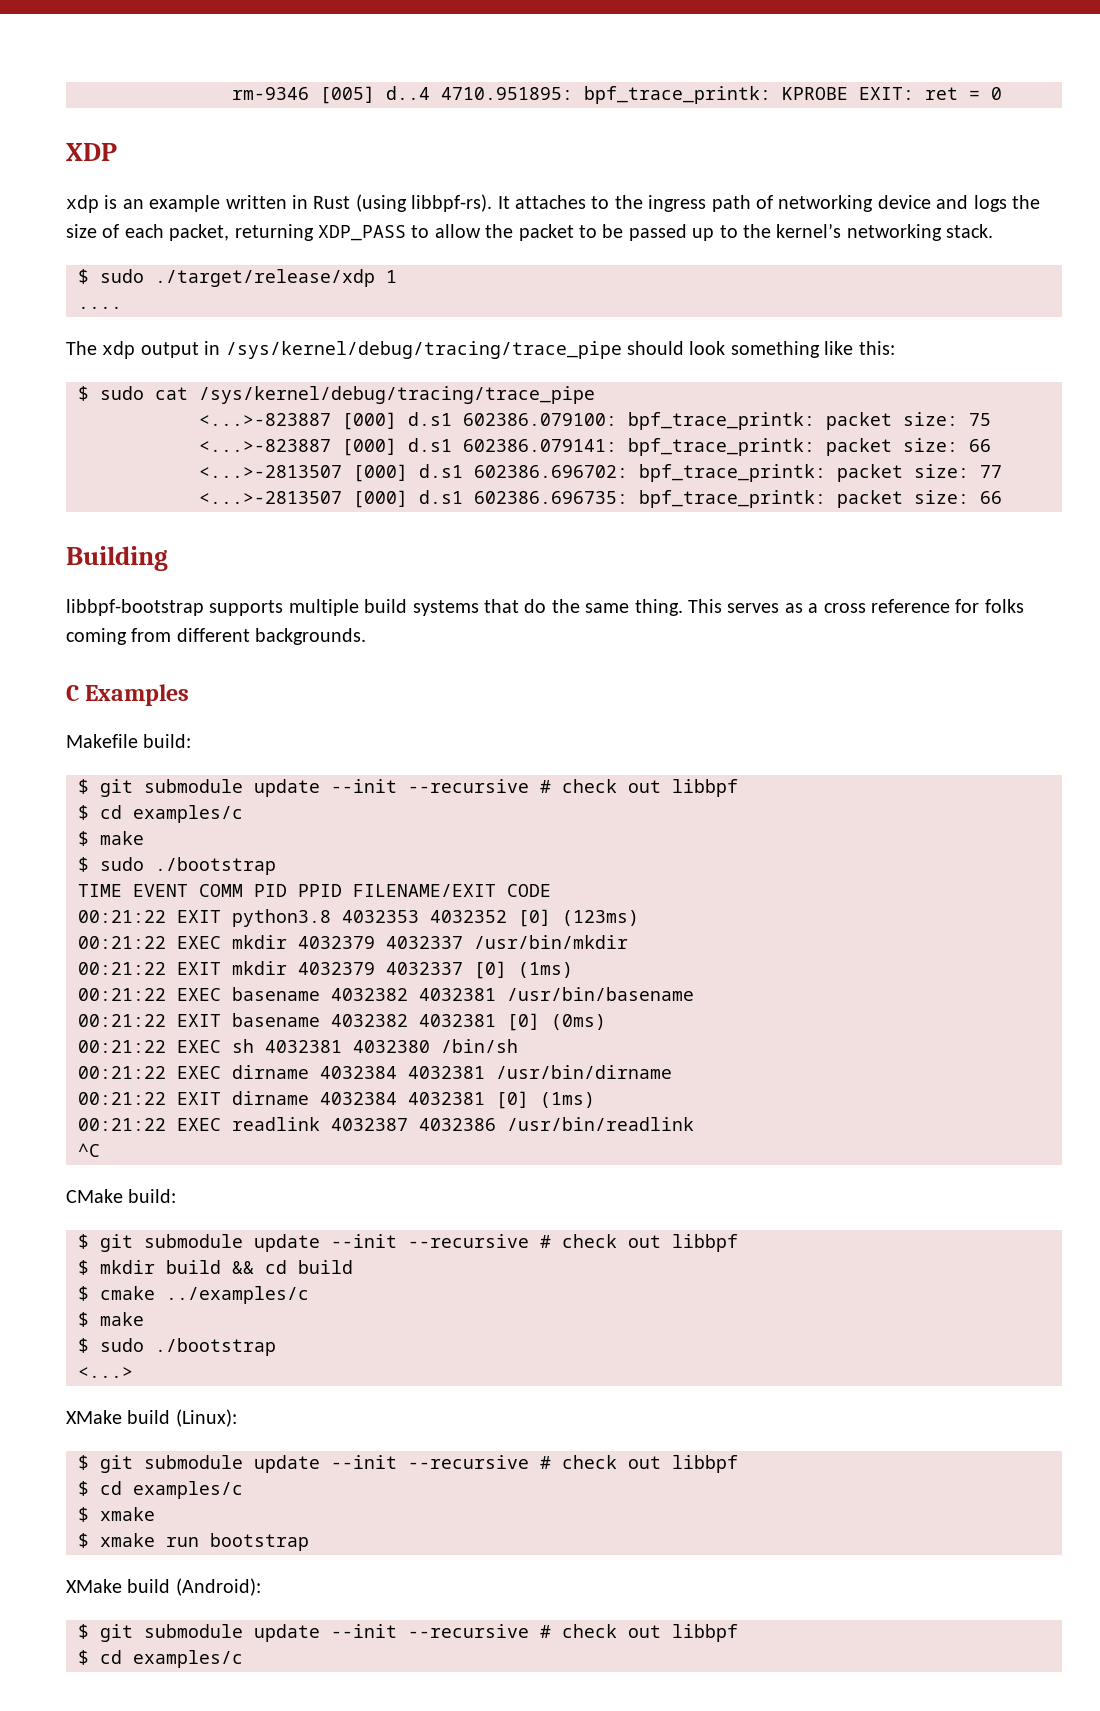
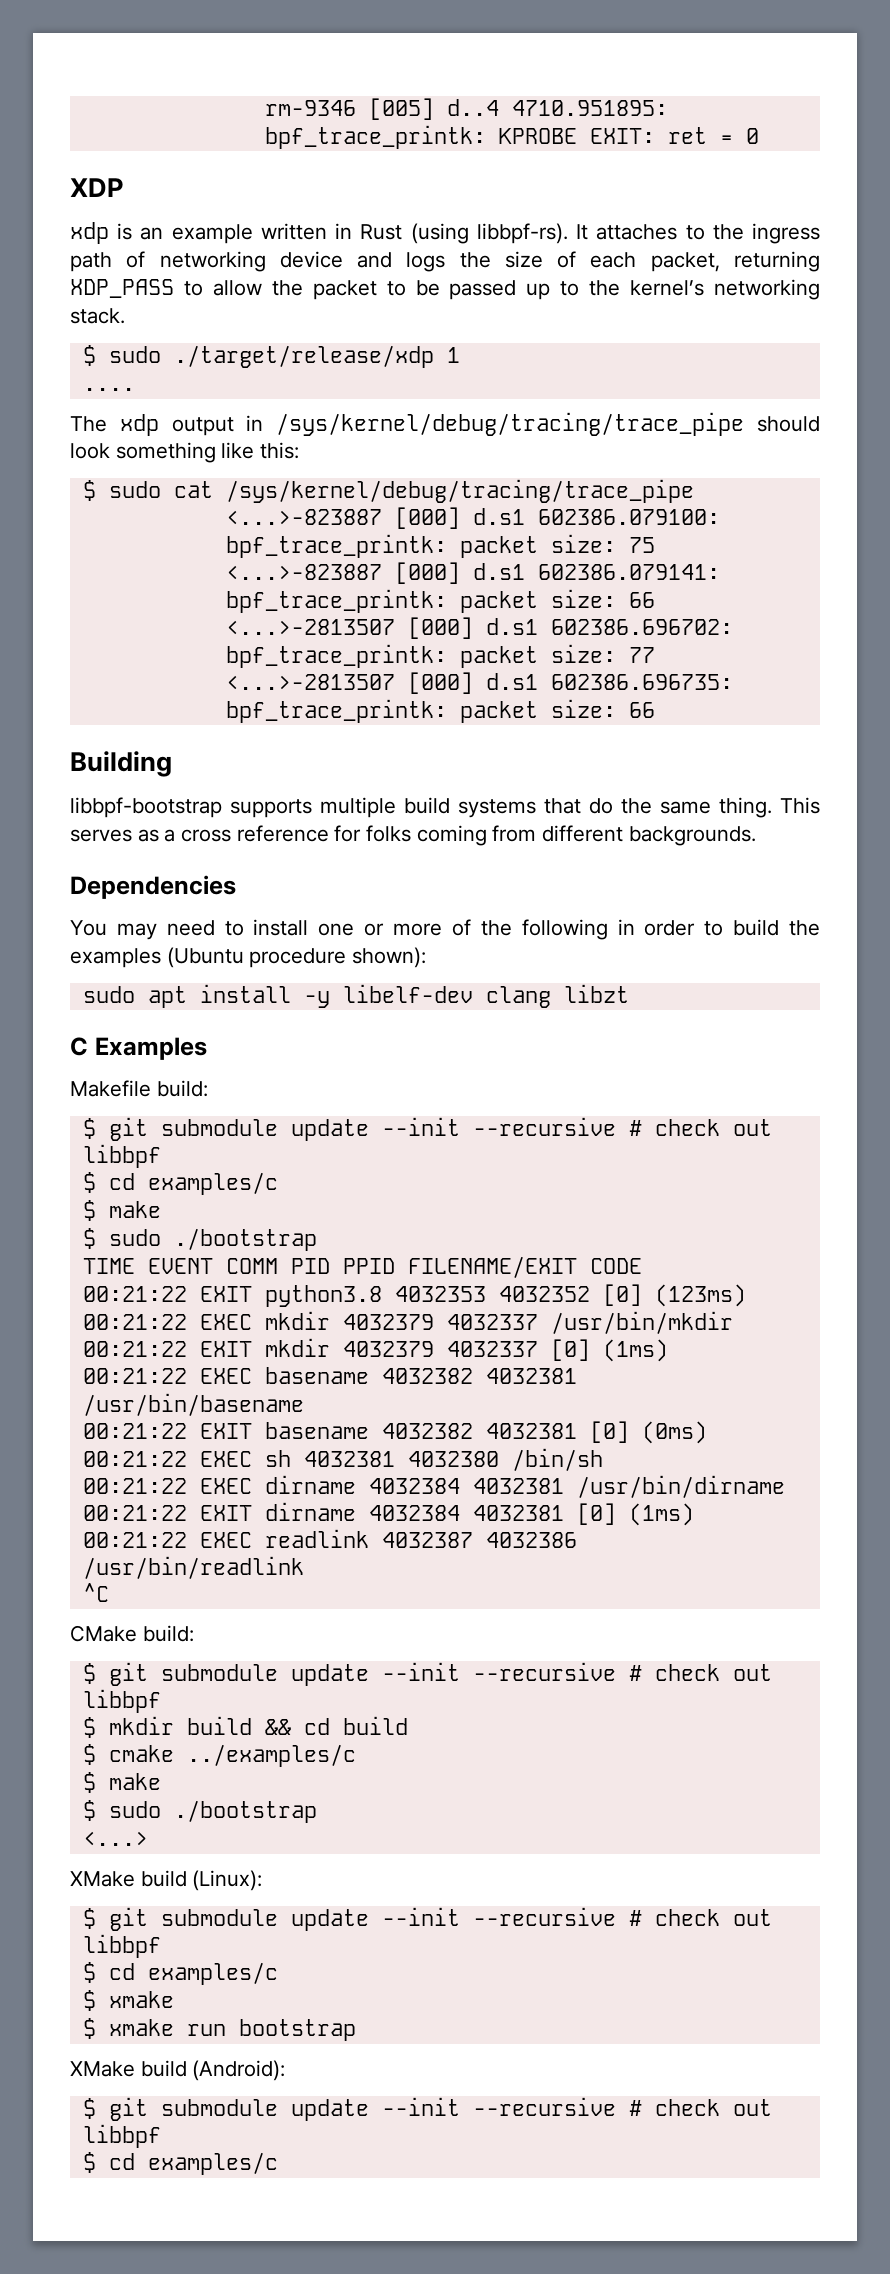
(367, 636) none -> [70,875,236,899] [70,919,821,940] [70,947,427,968] [82,984,629,1008] // Dependencies // You may need to install one or more of the following in order to build the examples (Ubuntu procedure shown): // sudo apt install -y libelf-dev clang libzt

